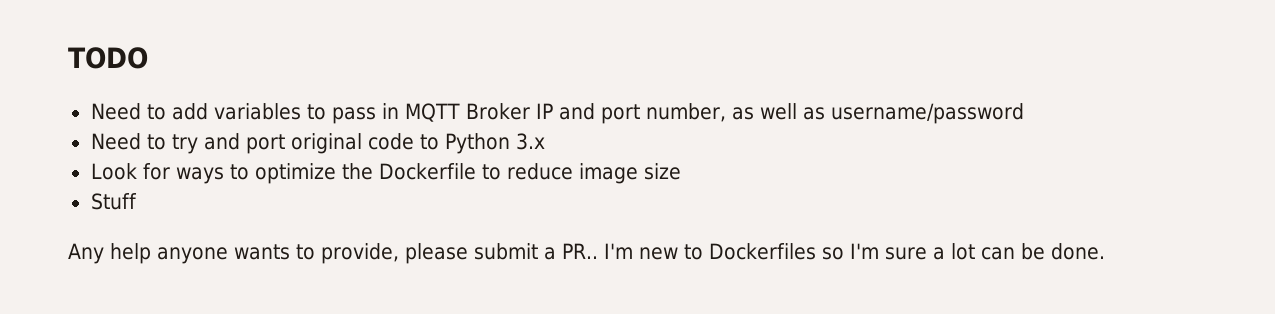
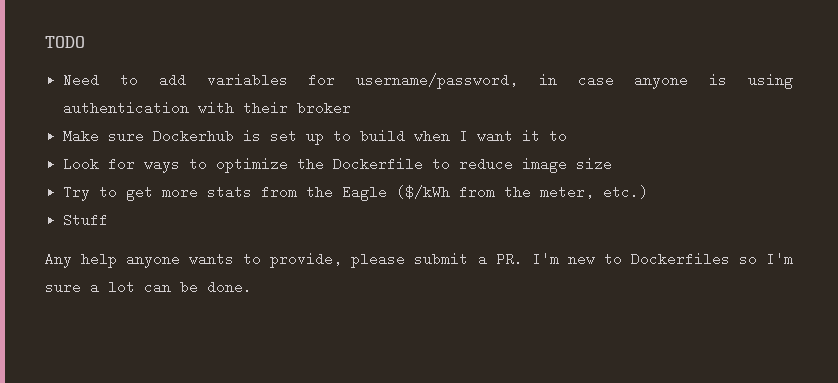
[306,103,1024,124] [90,133,545,154] to pass in MQTT Broker IP and port number, as well as username/password // Need to try and port original code to Python 3.x -> [308,73,793,89] [63,101,352,115] [63,129,568,145] for username/password, in case anyone is using authentication with their broker // Make sure Dockerhub is set up to build when I want it to
(681, 171) none -> [63,185,649,201] // Try to get more stats from the Eagle ($/kWh from the meter, etc.)
[562,243,598,259] PR.. -> [495,252,523,266] PR.

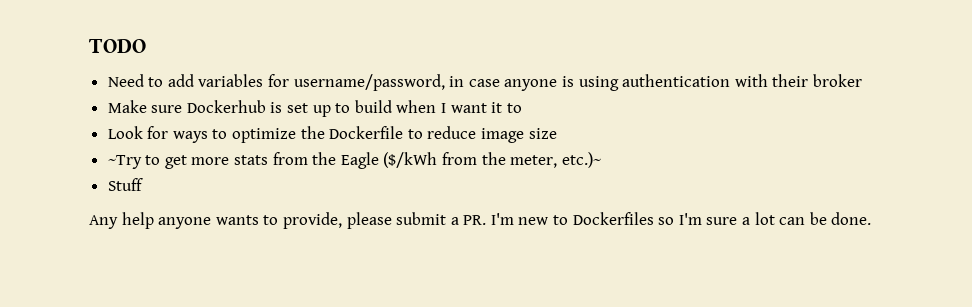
[63,185,91,201] Try -> [107,155,142,169] ~Try
[603,185,649,199] etc.) -> [561,152,601,168] etc.)~

